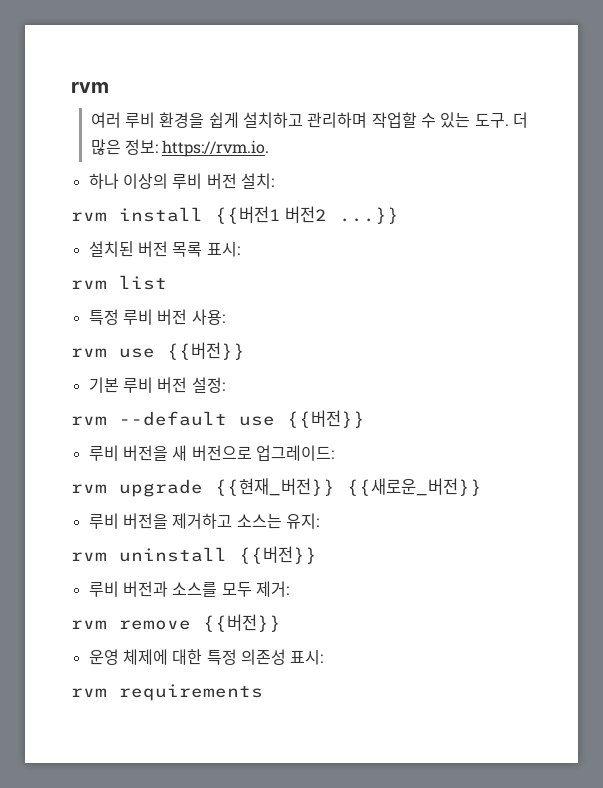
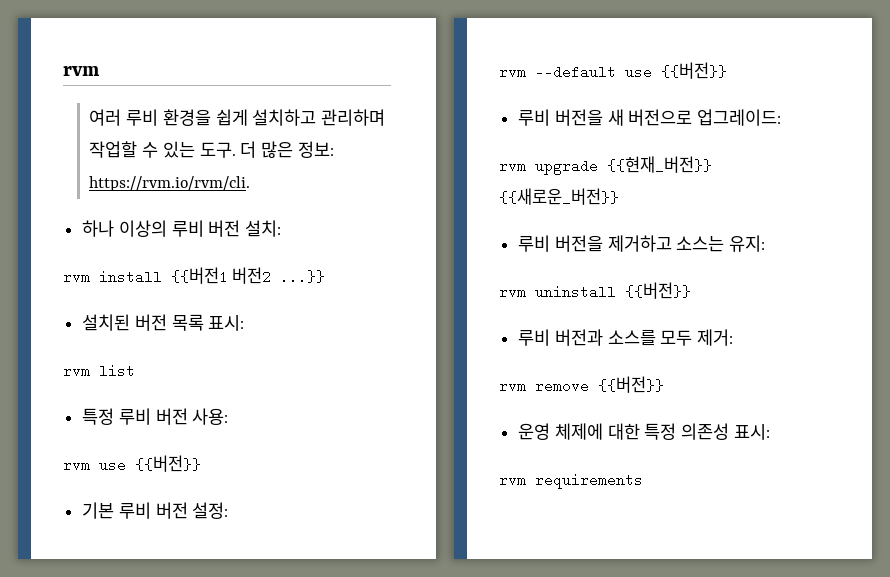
[162,140,270,157] https://rvm.io. -> [89,176,251,191] https://rvm.io/rvm/cli.

